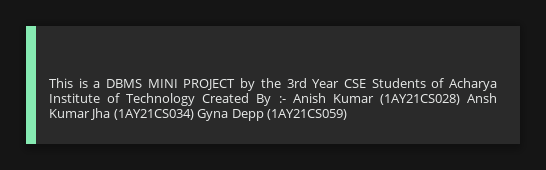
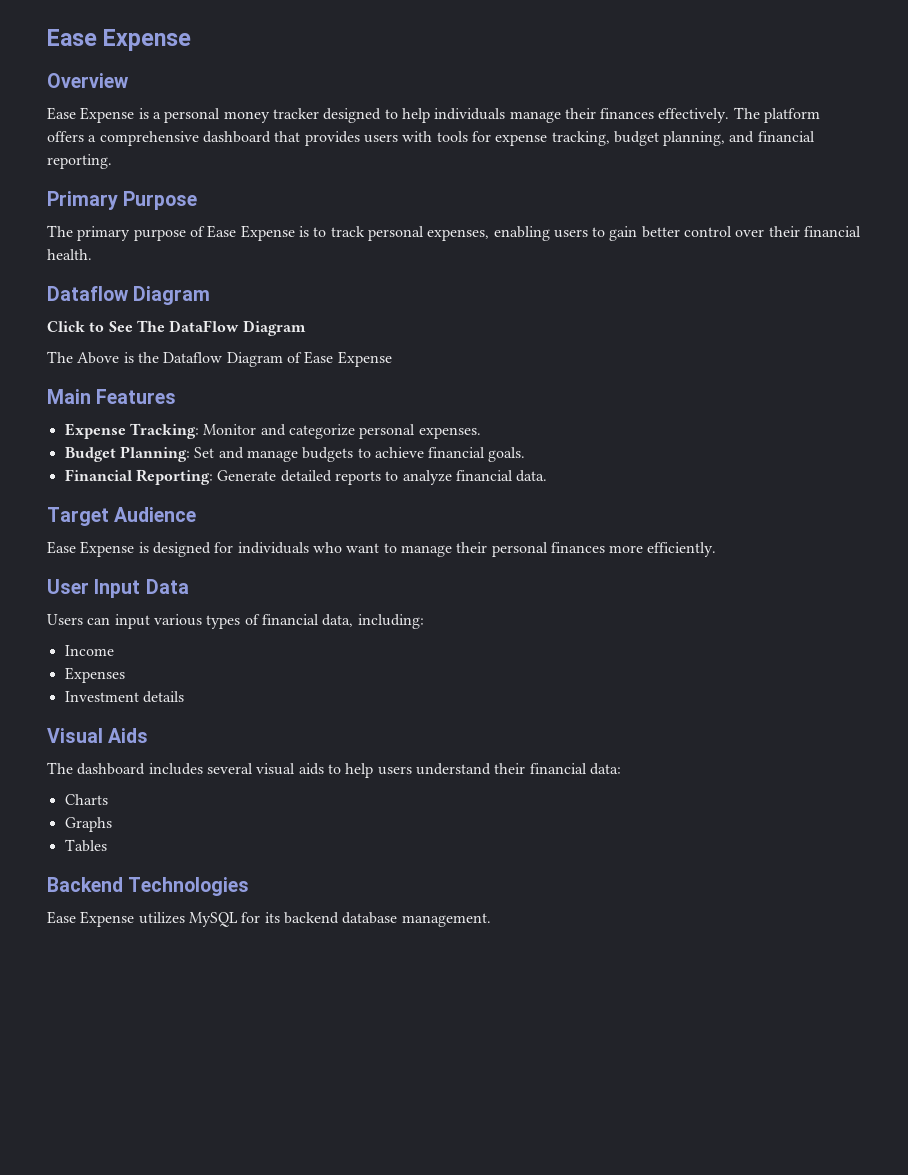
[49,78,497,91] [49,93,497,106] [49,108,347,121] This is a DBMS MINI PROJECT by the 3rd Year CSE Students of Acharya Institute of Technology Created By :- Anish Kumar (1AY21CS028) Ansh Kumar Jha (1AY21CS034) Gyna Depp (1AY21CS059) -> [47,29,192,51] [47,73,129,88] [47,107,821,123] [47,131,815,146] [47,154,112,169] [47,191,198,210] [47,225,862,241] [47,249,92,260] [47,286,211,305] [47,320,306,336] [47,351,392,367] [47,389,177,404] [64,423,481,439] [64,446,526,462] [64,469,548,485] [47,507,197,526] [47,541,717,557] [47,579,189,598] [47,614,424,629] [64,645,114,656] [64,667,125,683] [64,691,184,703] [47,728,149,743] [47,762,621,778] [64,794,108,805] [64,817,112,832] [64,839,107,852] [47,877,250,896] [47,911,491,927] Ease Expense // Overview // Ease Expense is a personal money tracker designed to help individuals manage their finances effectively. The platform offers a comprehensive dashboard that provides users with tools for expense tracking, budget planning, and financial reporting. // Primary Purpose // The primary purpose of Ease Expense is to track personal expenses, enabling users to gain better control over their financial health. // Dataflow Diagram // Click to See The DataFlow Diagram // The Above is the Dataflow Diagram of Ease Expense // Main Features // Expense Tracking: Monitor and categorize personal expenses. // Budget Planning: Set and manage budgets to achieve financial goals. // Financial Reporting: Generate detailed reports to analyze financial data. // Target Audience // Ease Expense is designed for individuals who want to manage their personal finances more efficiently. // User Input Data // Users can input various types of financial data, including: // Income // Expenses // Investment details // Visual Aids // The dashboard includes several visual aids to help users understand their financial data: // Charts // Graphs // Tables // Backend Technologies // Ease Expense utilizes MySQL for its backend database management.

